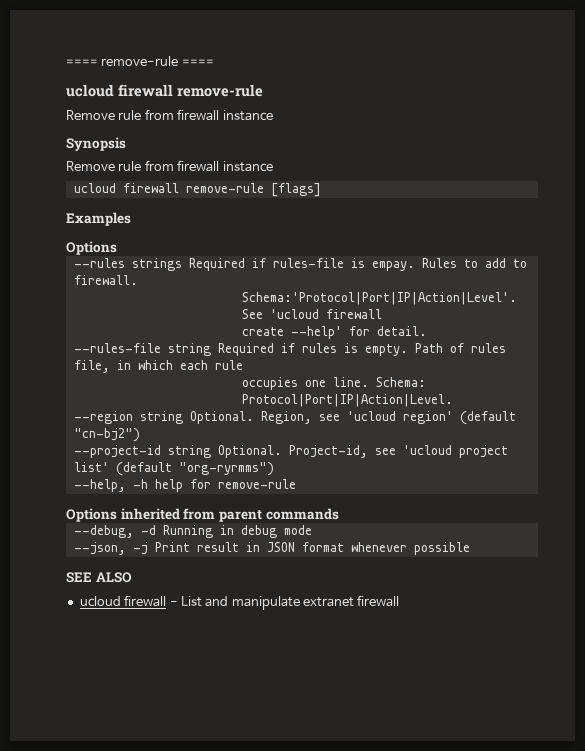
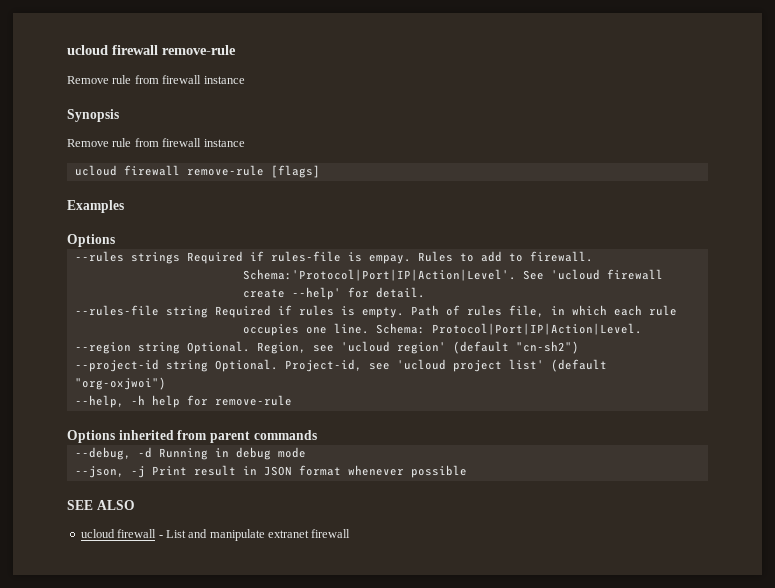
[66,56,214,66] ==== remove-rule ==== // -> (67, 50) none
[73,428,140,442] "cn-bj2") -> [515,341,579,354] "cn-sh2")
[178,462,274,476] "org-ryrmms") -> [74,377,166,390] "org-oxjwoi")

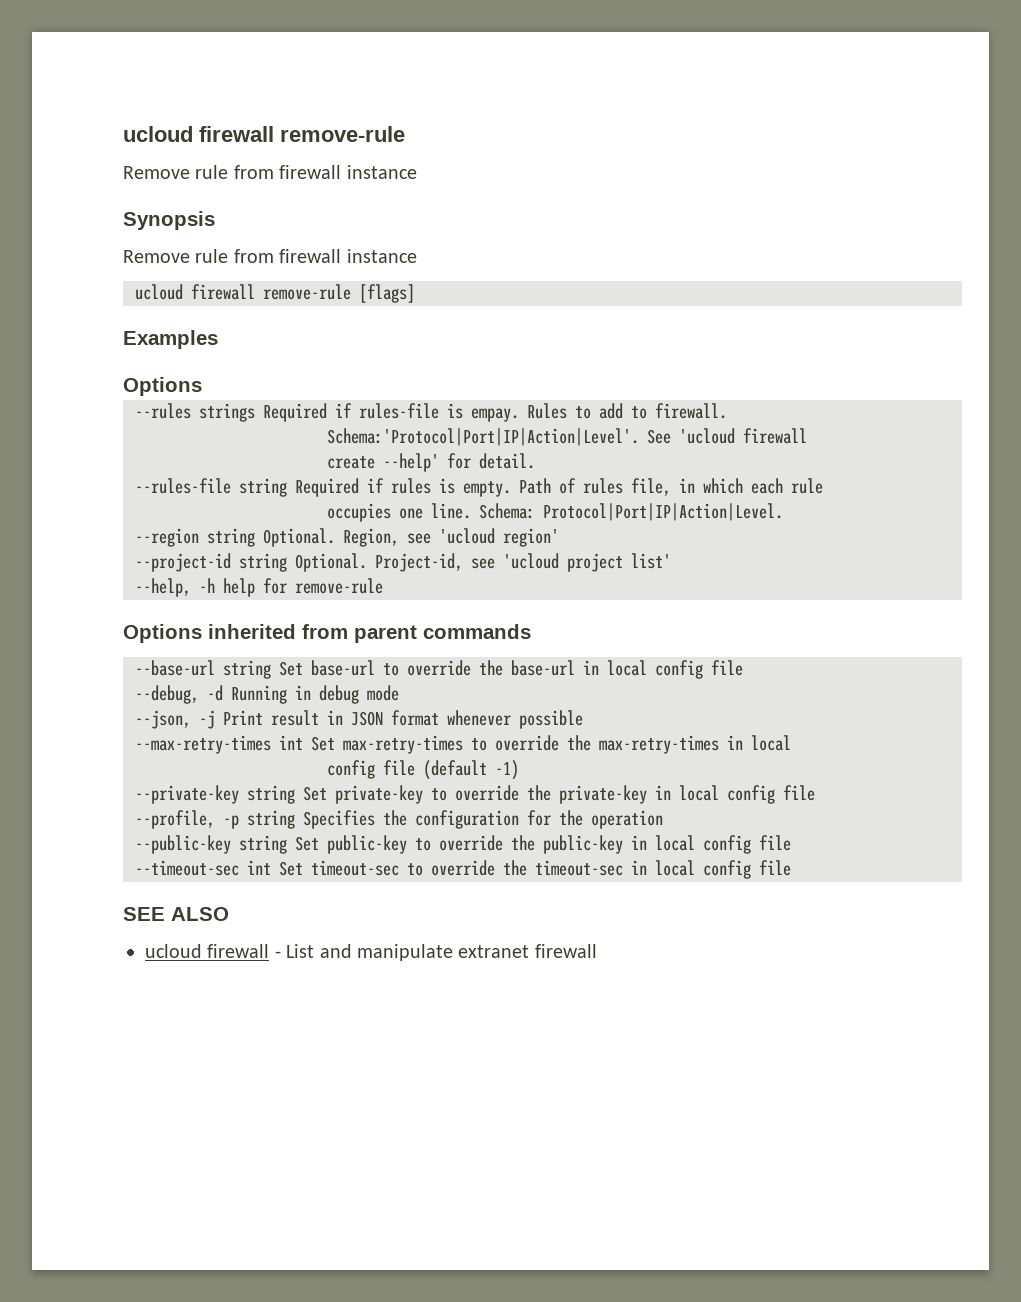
[452,341,579,354] (default "cn-sh2") -> (559, 537) none
[550,359,607,372] [74,377,166,390] (default "org-oxjwoi") -> (671, 561) none
(317, 435) none -> [135,660,743,679] // --base-url string Set base-url to override the base-url in local config file
(467, 471) none -> [135,735,791,754] [327,760,519,780] [135,785,815,804] [135,810,663,829] [135,835,791,854] [135,860,791,879] // --max-retry-times int Set max-retry-times to override the max-retry-times in local // config file (default -1) // --private-key string Set private-key to override the private-key in local config file // --profile, -p string Specifies the configuration for the operation // --public-key string Set public-key to override the public-key in local config file // --timeout-sec int Set timeout-sec to override the timeout-sec in local config file

